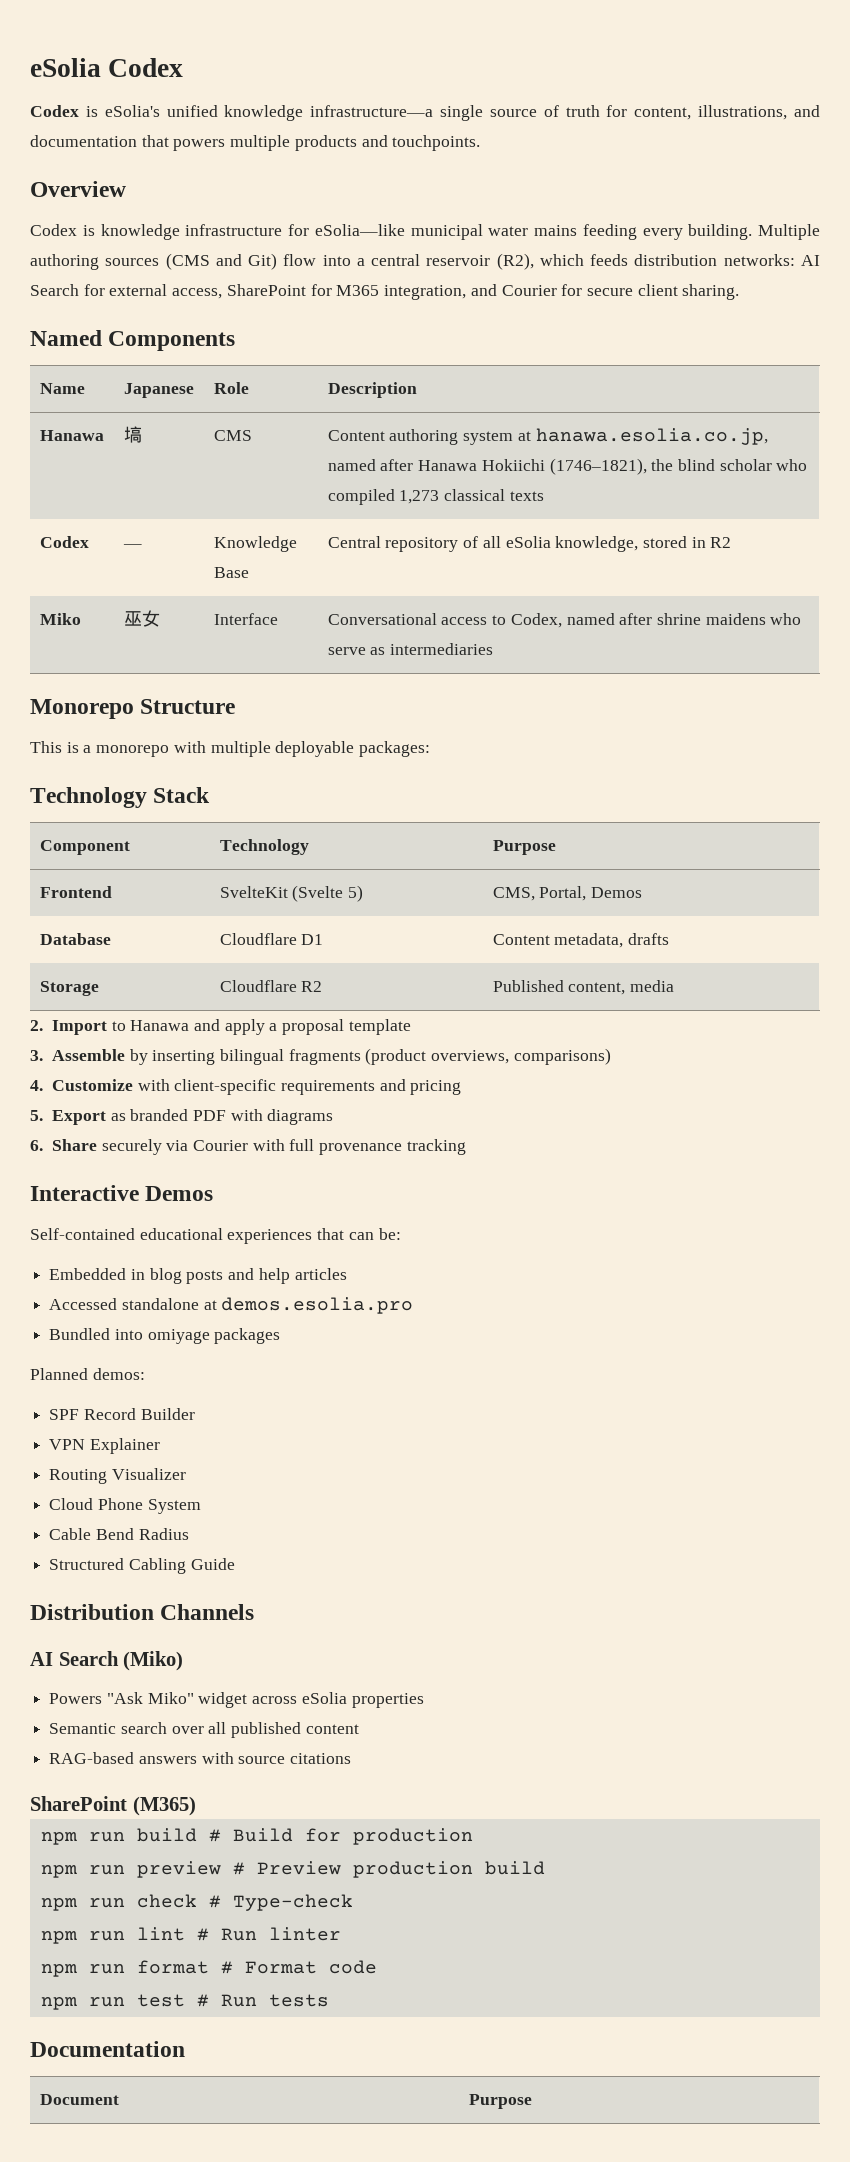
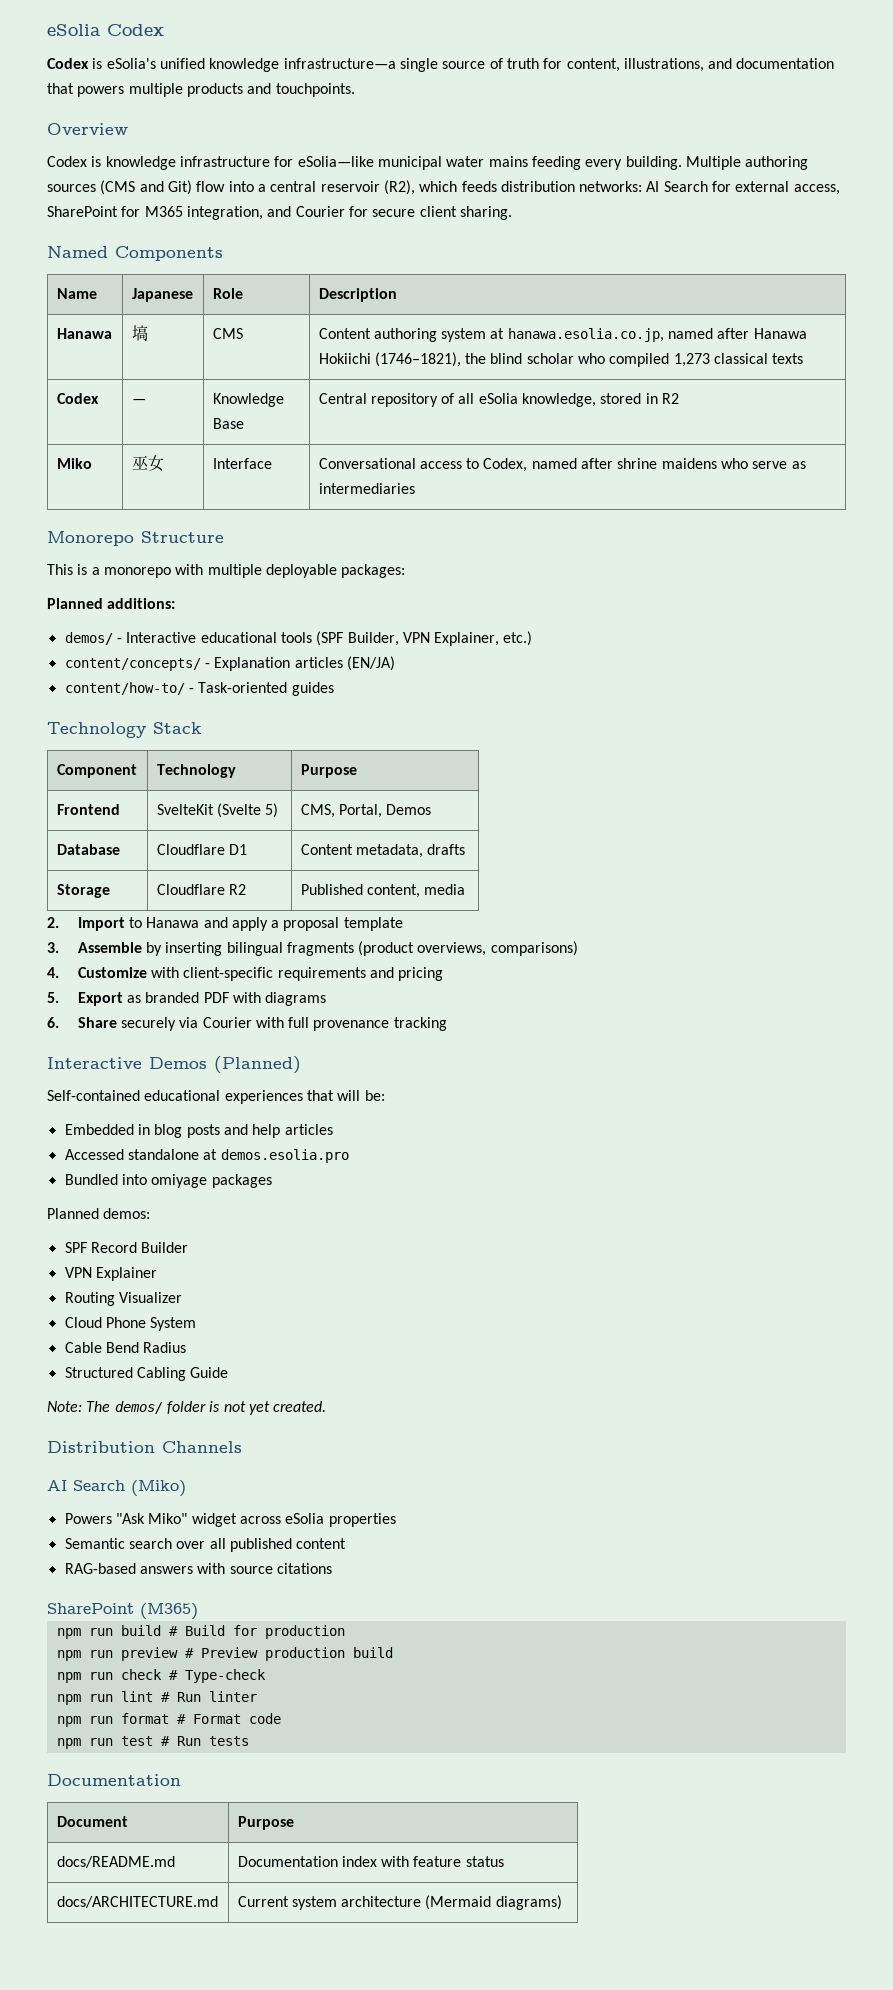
(431, 749) none -> [47,598,176,609] [64,631,533,646] [64,656,395,671] [64,682,334,696] // Planned additions: // demos/ - Interactive educational tools (SPF Builder, VPN Explainer, etc.) // content/concepts/ - Explanation articles (EN/JA) // content/how-to/ - Task-oriented guides
(214, 1193) none -> [214,1056,301,1074] (Planned)
[348,1232,374,1240] can -> [337,1090,361,1101] will
(235, 1564) none -> [47,1401,327,1415] // Note: The demos/ folder is not yet created.
(532, 2101) none -> [56,1856,175,1868] [237,1856,504,1867] [56,1896,218,1908] [237,1895,562,1910] // docs/README.md | Documentation index with feature status // docs/ARCHITECTURE.md | Current system architecture (Mermaid diagrams)

